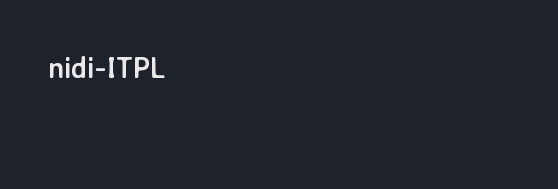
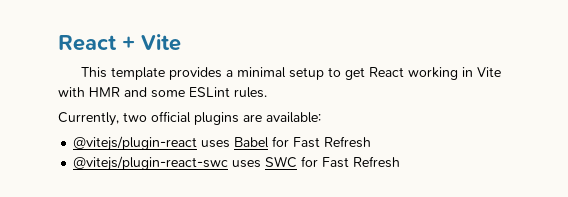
[48,56,165,78] nidi-ITPL -> [58,34,181,51] [80,67,501,80] [58,87,267,98] [58,111,321,126] [73,136,372,151] [73,156,401,171] React + Vite // This template provides a minimal setup to get React working in Vite with HMR and some ESLint rules. // Currently, two official plugins are available: // @vitejs/plugin-react uses Babel for Fast Refresh // @vitejs/plugin-react-swc uses SWC for Fast Refresh

